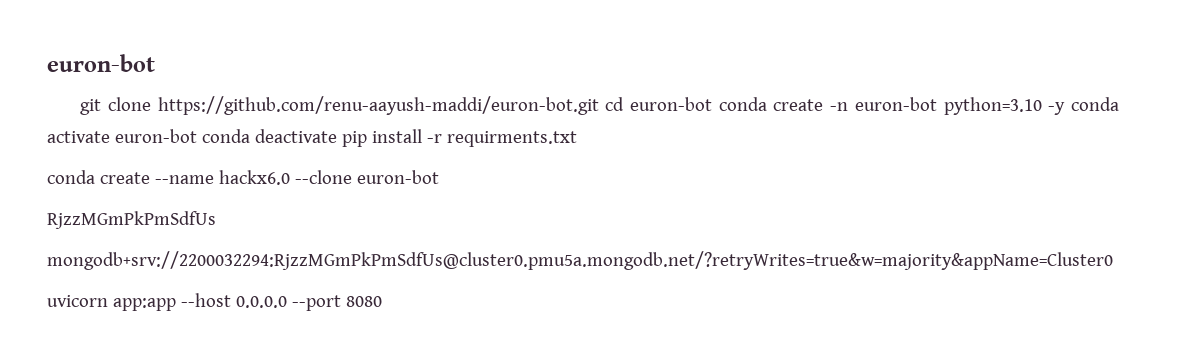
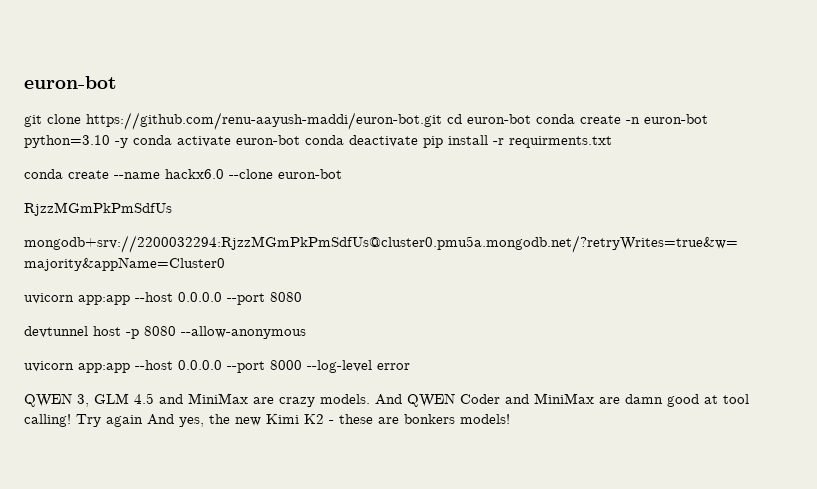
(382, 301) none -> [24,326,306,339] [24,360,410,373] [24,393,749,407] [24,414,510,427] // devtunnel host -p 8080 --allow-anonymous // uvicorn app:app --host 0.0.0.0 --port 8000 --log-level error // QWEN 3, GLM 4.5 and MiniMax are crazy models. And QWEN Coder and MiniMax are damn good at tool calling! Try again And yes, the new Kimi K2 - these are bonkers models!

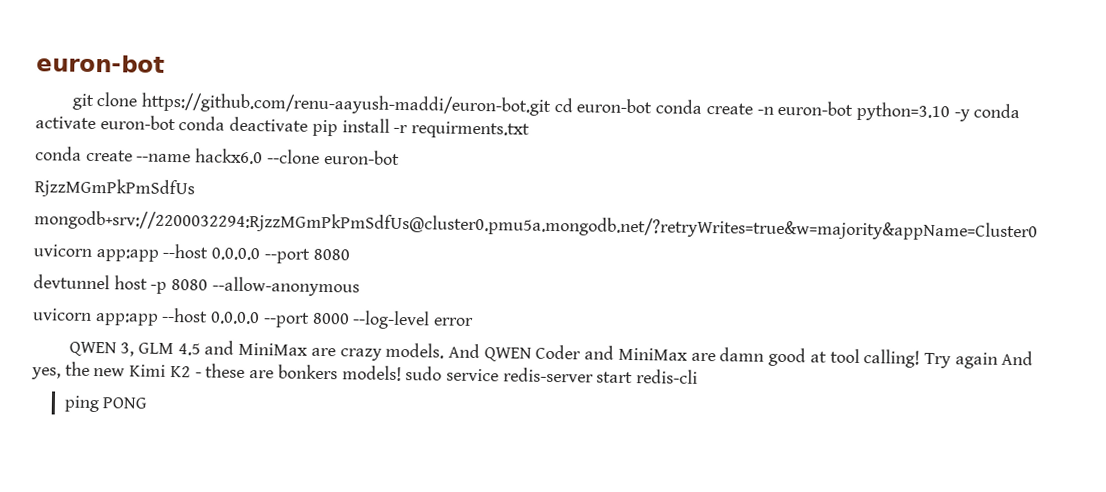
(510, 419) none -> [405,366,699,384] [63,395,148,413] sudo service redis-server start redis-cli // ping PONG

